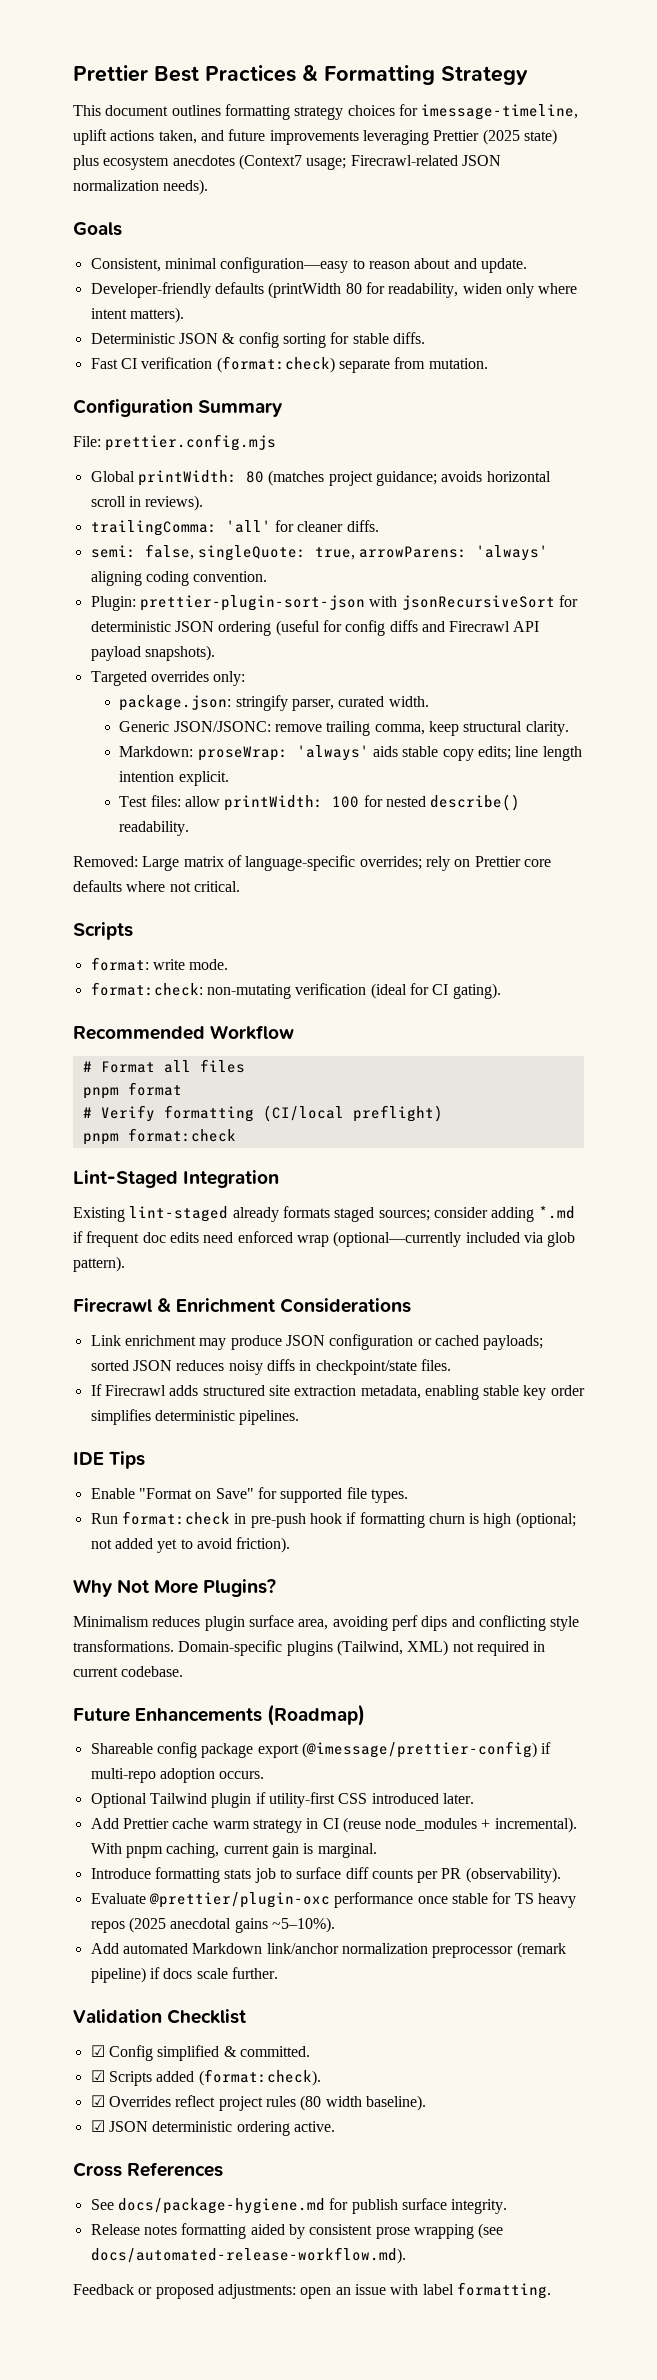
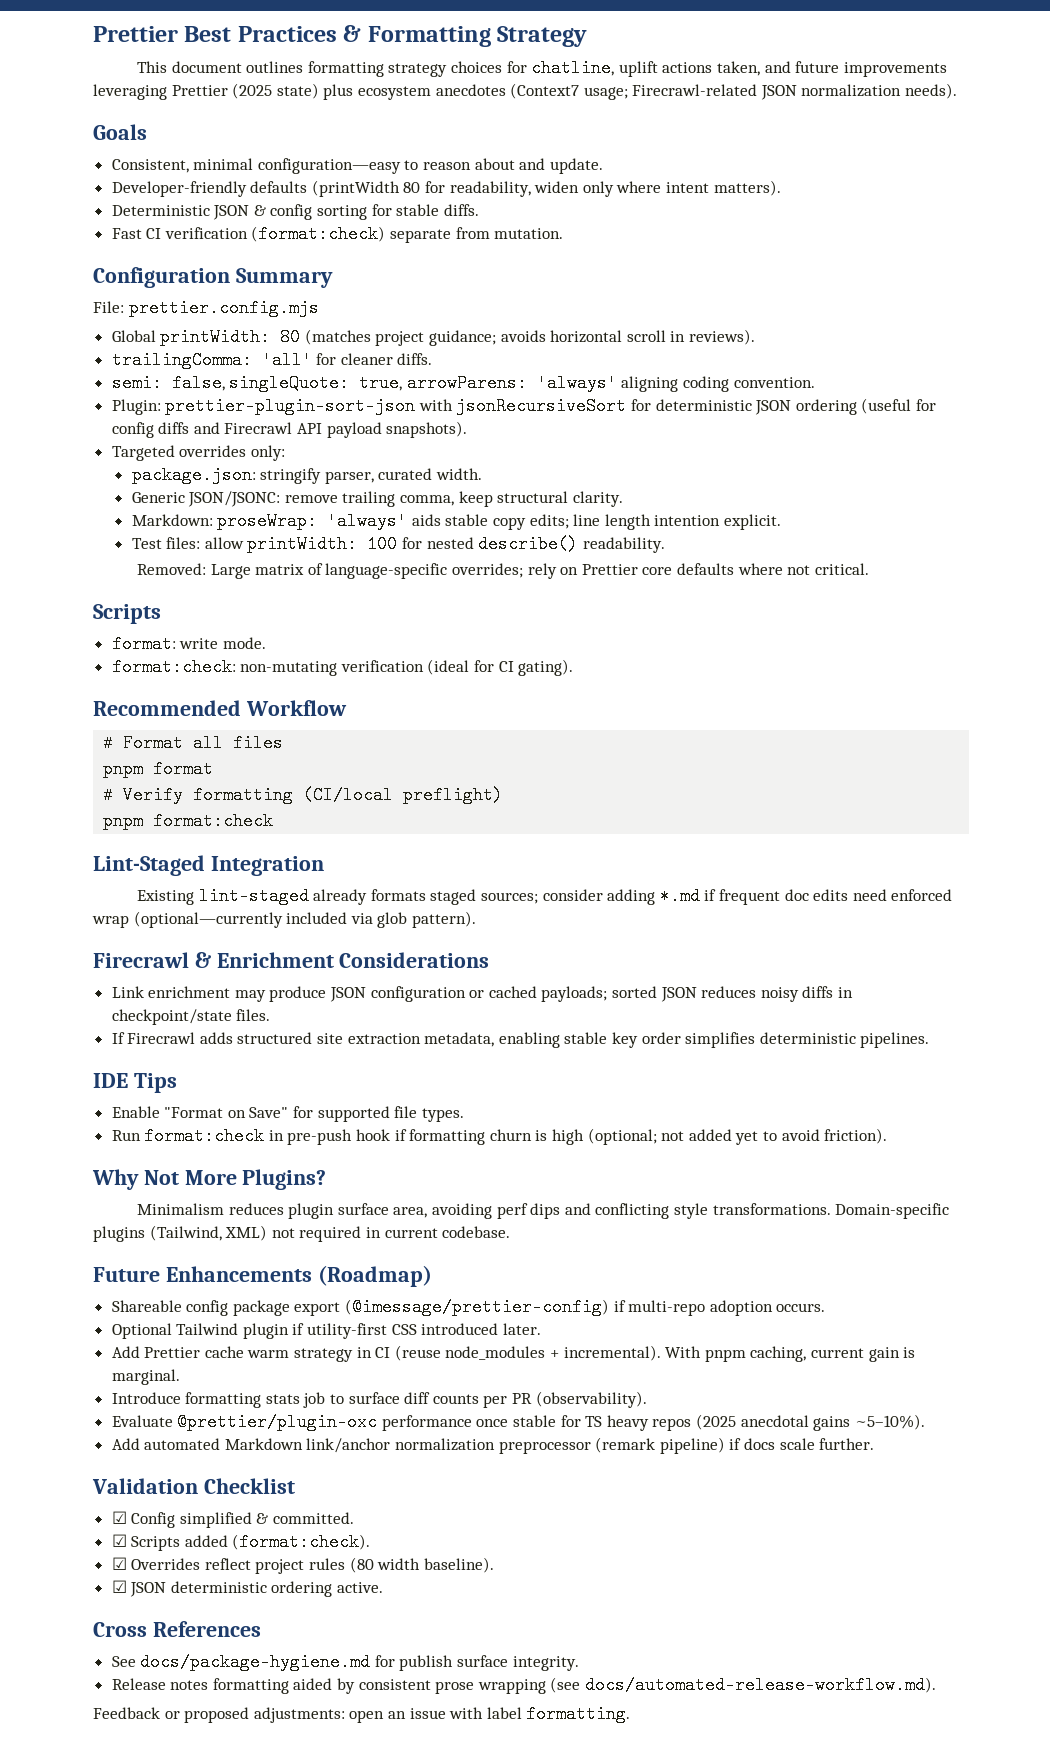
[421,104,579,120] imessage-timeline, -> [531,59,615,77] chatline,

